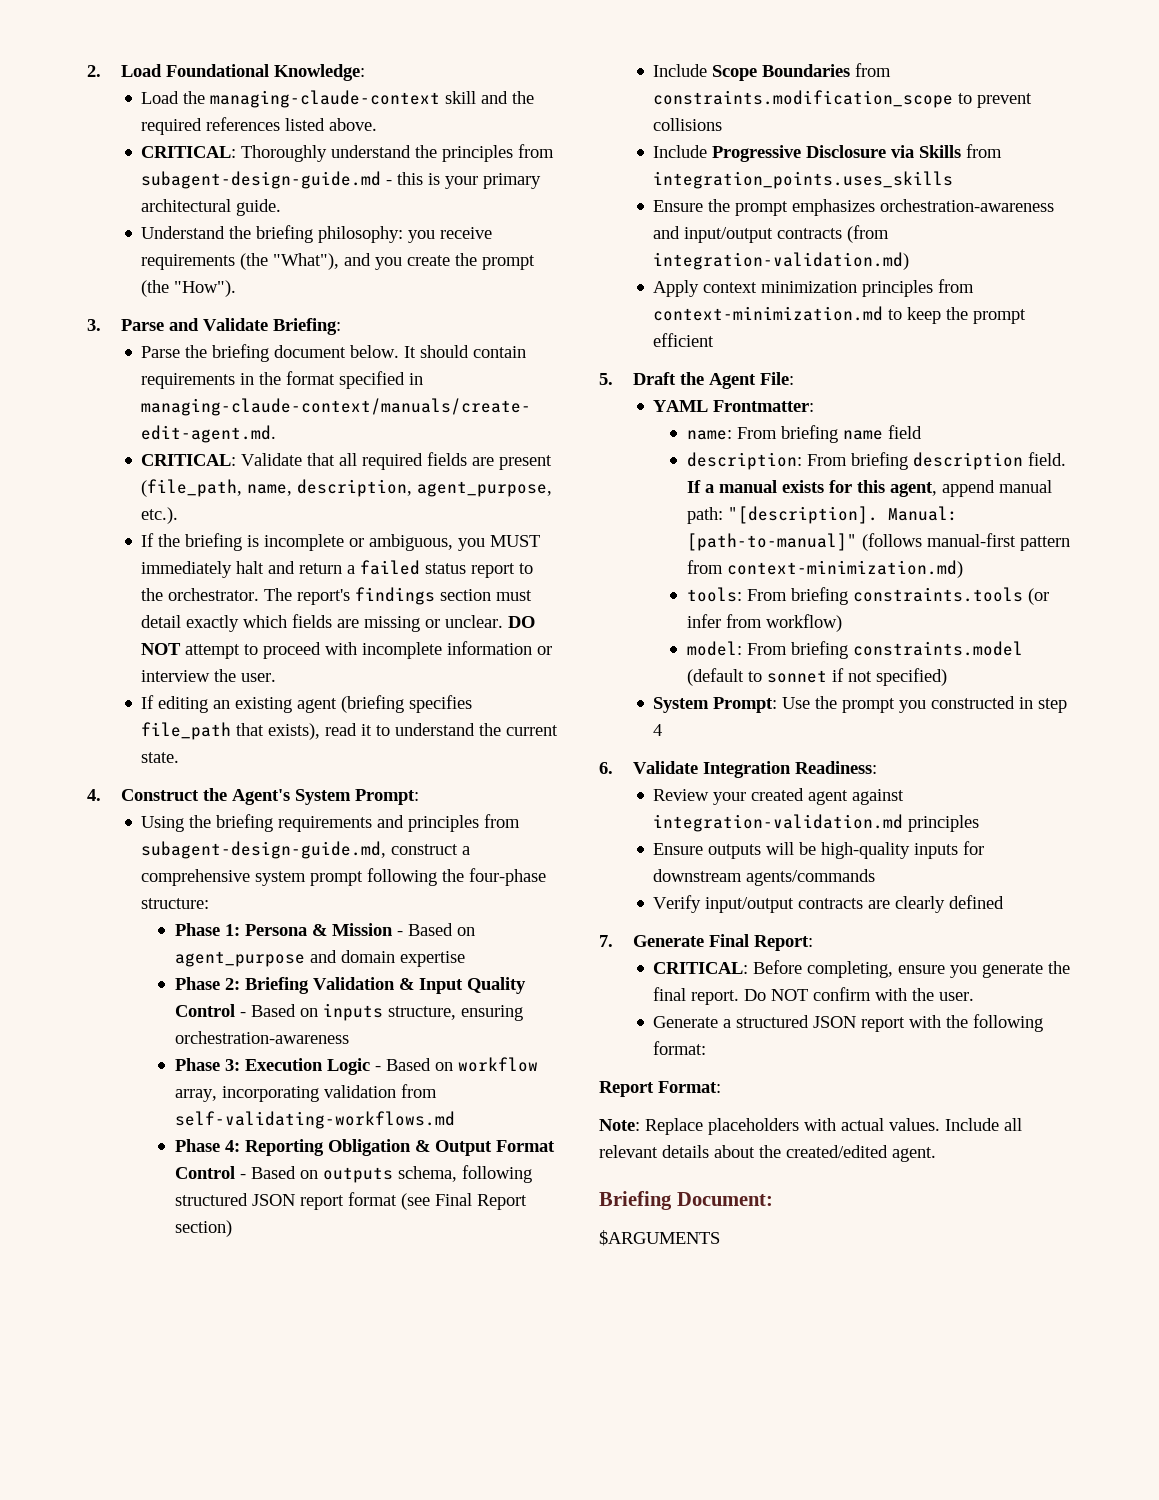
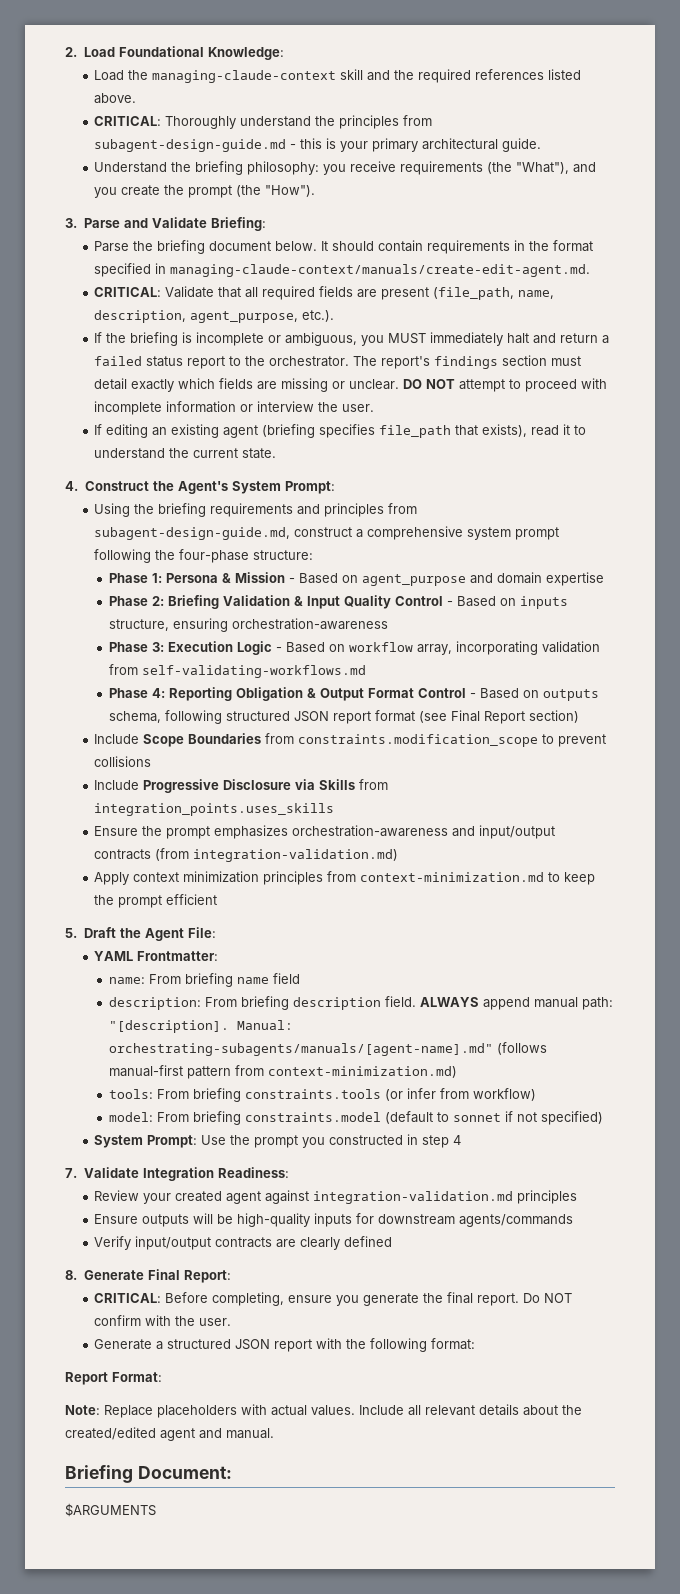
[687,480,938,497] If a manual exists for this agent, -> [420,997,480,1007] ALWAYS
[687,533,858,551] [path-to-manual]" -> [109,1043,494,1056] orchestrating-subagents/manuals/[agent-name].md"
[599,762,613,774] 6. -> [65,1168,77,1178] 7.
[599,935,613,947] 7. -> [65,1270,77,1280] 8.
[892,1147,936,1162] agent. -> [160,1428,274,1441] agent and manual.

